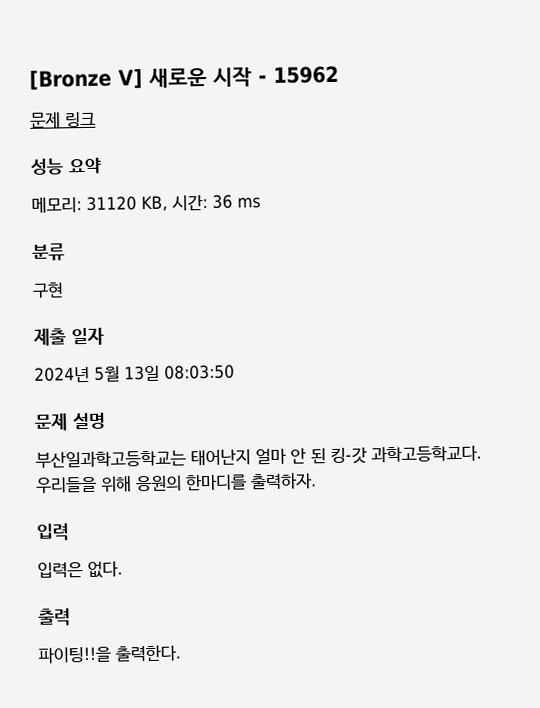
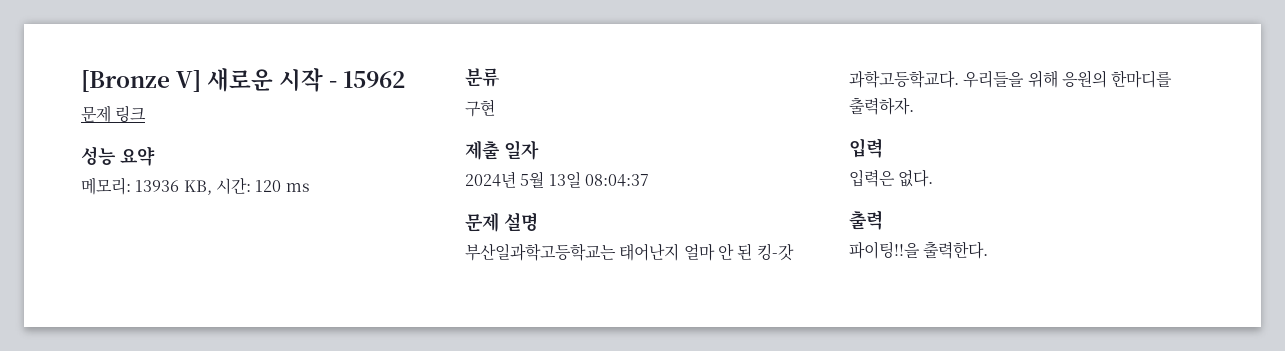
[86,196,137,211] 31120 -> [135,180,180,192] 13936
[212,194,233,209] 36 -> [255,180,282,192] 120
[164,364,235,380] 08:03:50 -> [584,174,649,187] 08:04:37

